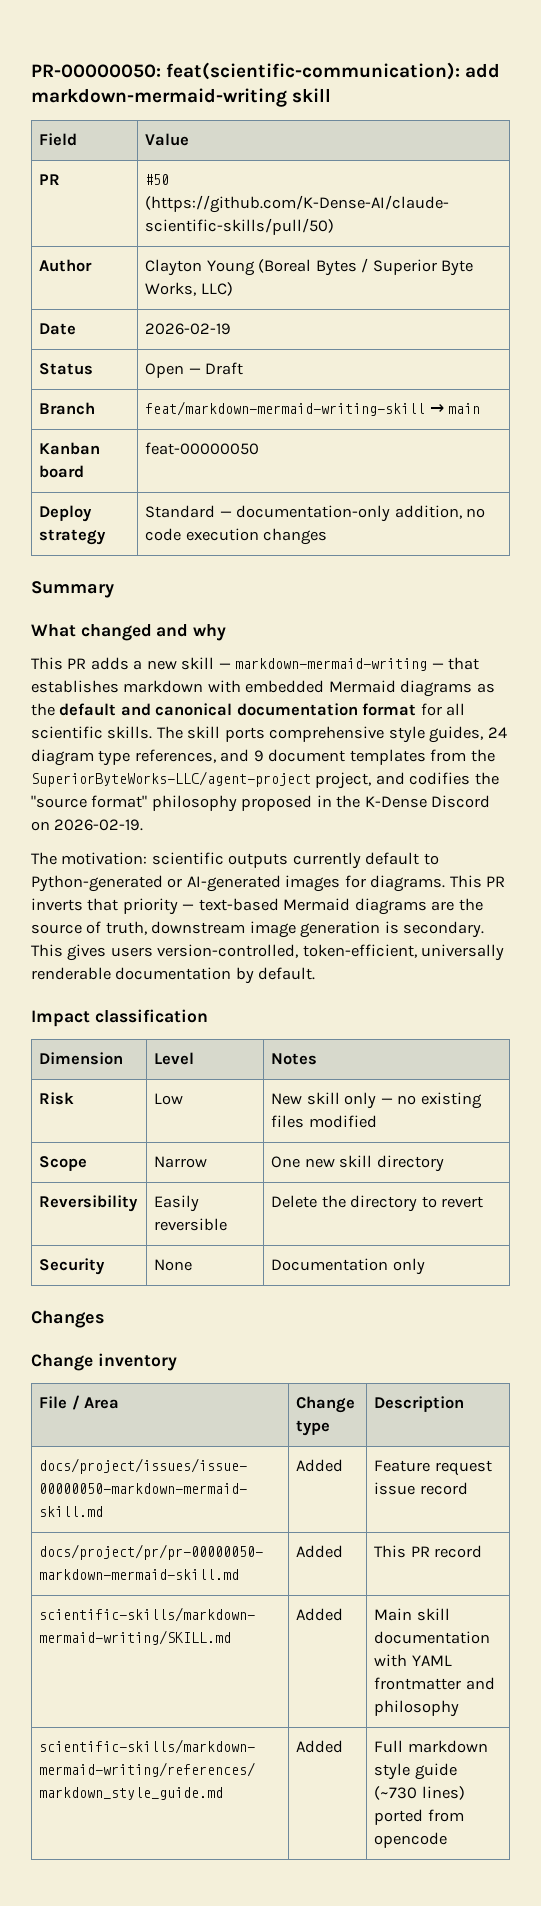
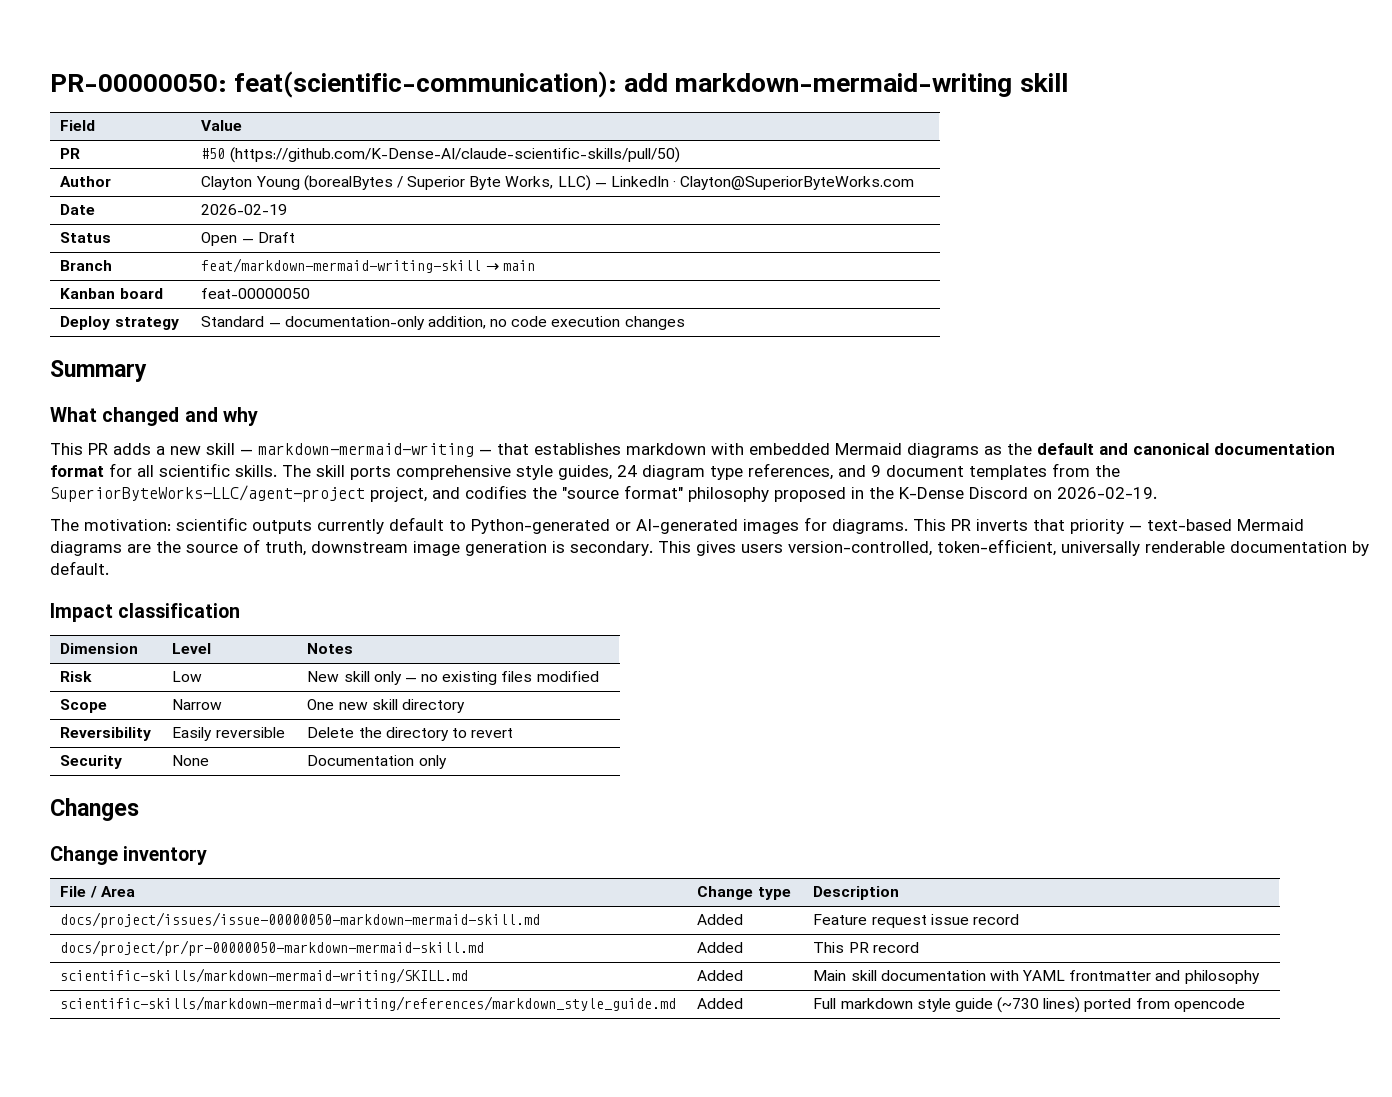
[258,259,357,276] (Boreal Bytes -> [303,175,393,191] (borealBytes
(233, 289) none -> [594,176,915,190] — LinkedIn · Clayton@SuperiorByteWorks.com

